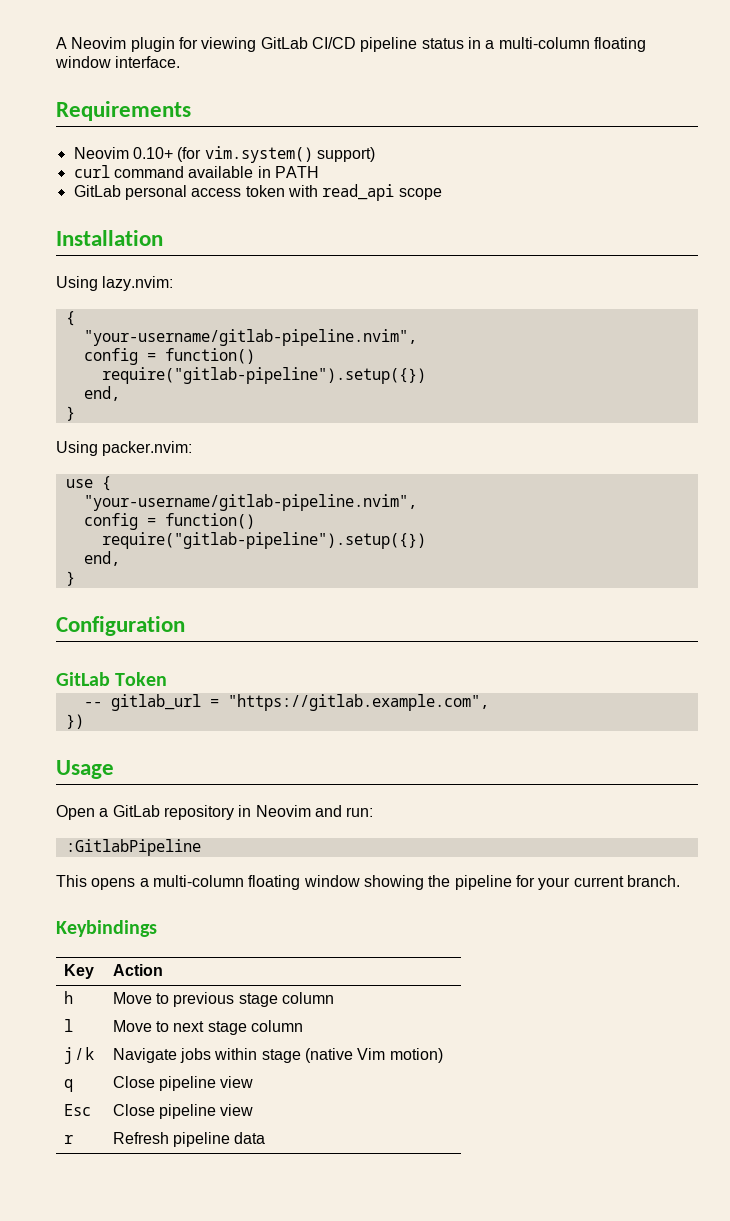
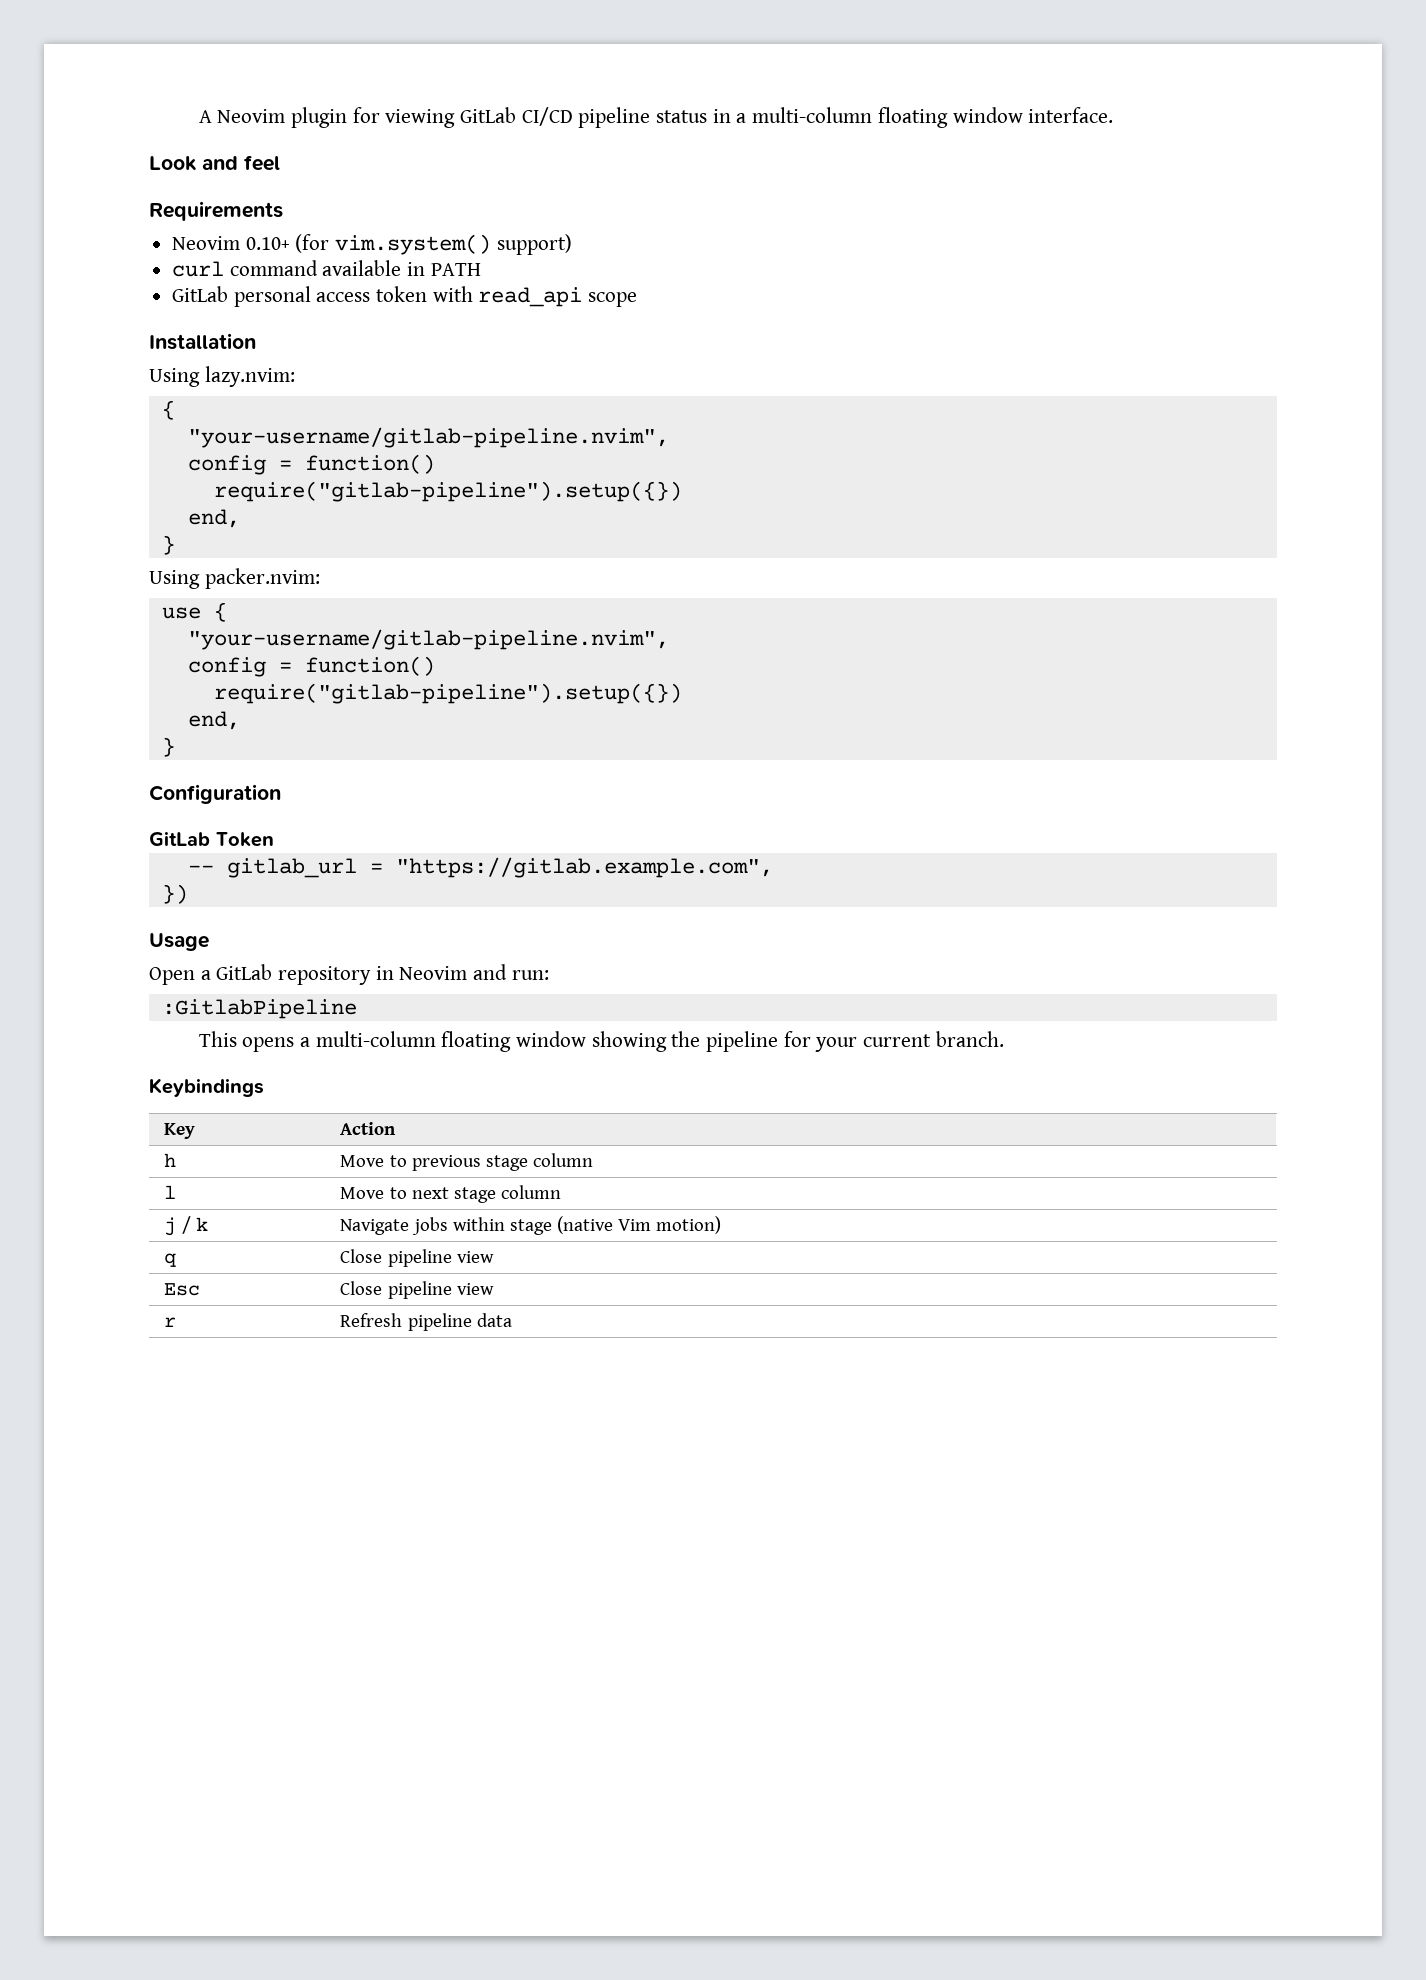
(181, 62) none -> [149,155,280,171] // Look and feel

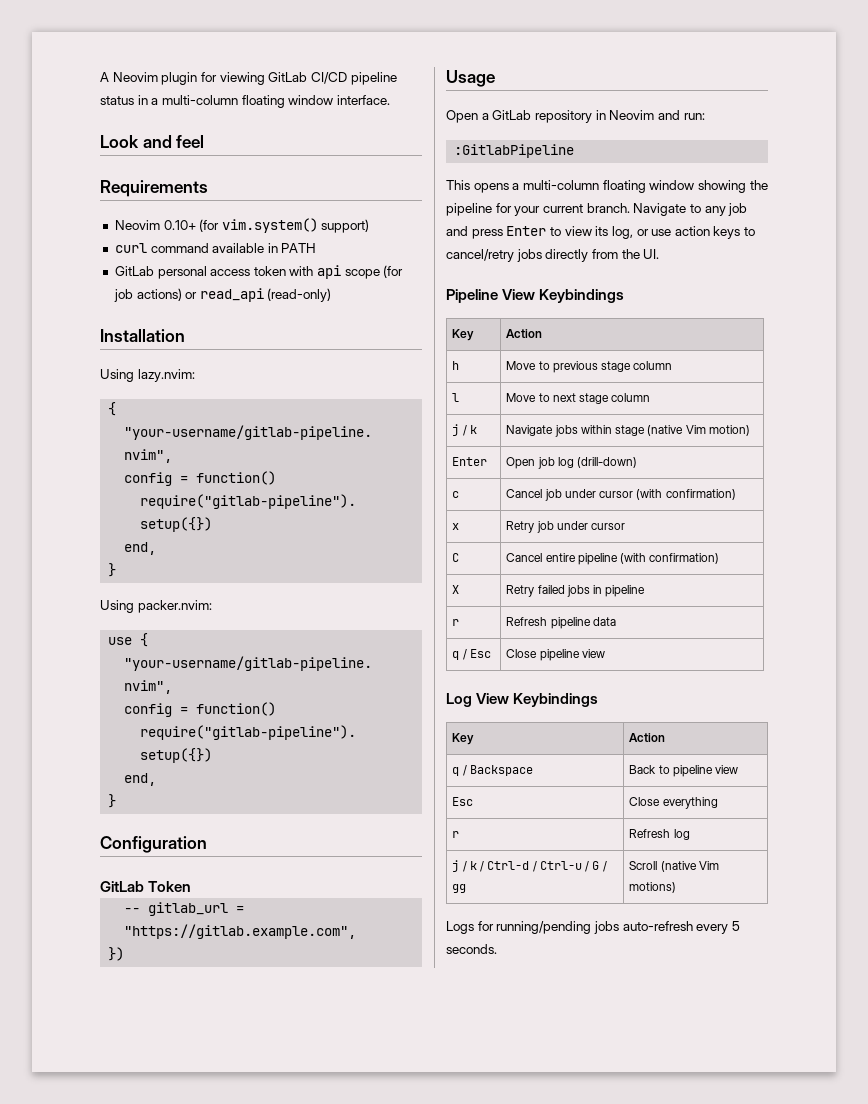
[478,287,638,307] read_api scope -> [317,265,404,279] [113,288,332,302] api scope (for job actions) or read_api (read-only)
(1004, 1039) // -> [633,203,748,216] [446,226,756,239] [446,249,660,262] [446,289,536,303] Navigate to any job and press Enter to view its log, or use action keys to cancel/retry jobs directly from the UI. // Pipeline View
[164,1253,177,1267] [340,1249,494,1267] [164,1283,201,1296] [340,1281,494,1299] [164,1317,177,1327] [340,1313,512,1331] // q | Close pipeline view // Esc | Close pipeline view // r | Refresh pipeline data -> [452,457,488,466] [506,457,638,469] [452,491,460,498] [506,489,736,501] [452,523,460,530] [506,521,626,533] [452,553,460,562] [506,553,720,565] [452,585,460,594] [506,585,646,597] [452,619,460,626] [506,617,616,629] [452,649,491,660] [506,649,605,661] [446,693,599,707] [452,733,475,745] [629,733,666,742] [452,765,533,776] [629,765,739,777] [452,797,474,806] [629,797,718,809] [452,831,460,838] [629,829,690,840] [452,860,607,872] [452,884,467,893] [629,861,719,872] [629,882,677,893] [446,921,740,934] [446,944,497,954] // Enter | Open job log (drill-down) // c | Cancel job under cursor (with confirmation) // x | Retry job under cursor // C | Cancel entire pipeline (with confirmation) // X | Retry failed jobs in pipeline // r | Refresh pipeline data // q / Esc | Close pipeline view // Log View Keybindings // Key | Action // q / Backspace | Back to pipeline view // Esc | Close everything // r | Refresh log // j / k / Ctrl-d / Ctrl-u / G / gg | Scroll (native Vim motions) // Logs for running/pending jobs auto-refresh every 5 seconds.

